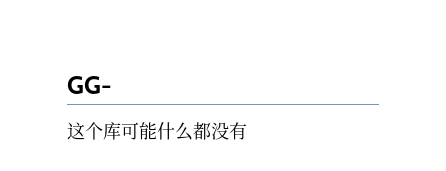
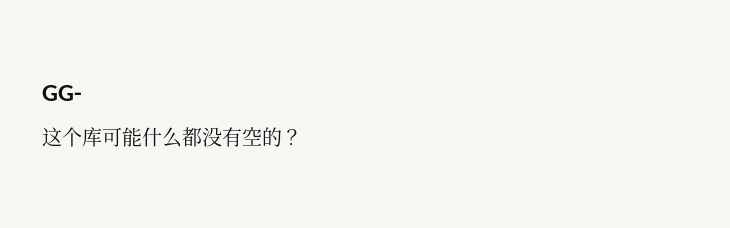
(247, 131) none -> [242,127,302,147] 空的？

